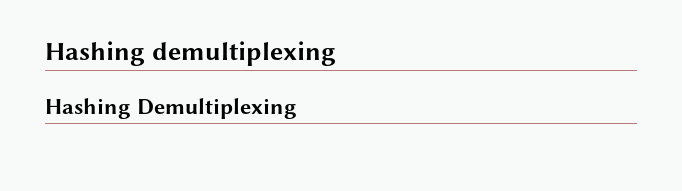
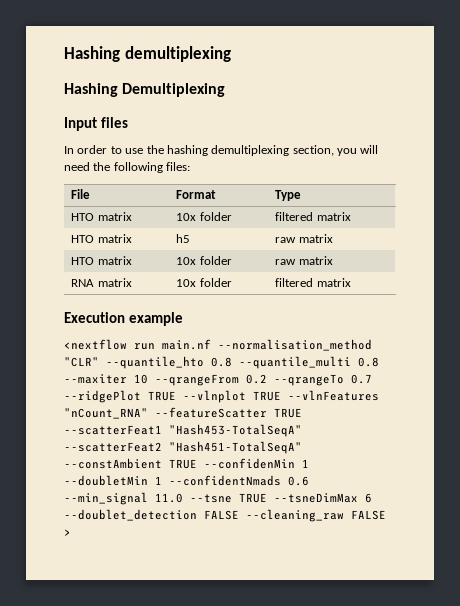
(298, 108) none -> [64,117,128,131] [64,145,379,156] [64,162,191,173] [71,189,91,199] [176,190,217,199] [275,190,302,201] [71,212,132,221] [176,212,232,221] [275,212,351,221] [71,234,132,243] [176,234,191,243] [275,234,333,243] [71,256,132,265] [176,256,232,265] [275,256,333,265] [71,278,132,287] [176,278,232,287] [275,278,351,287] [64,312,183,326] [64,339,372,351] [64,356,379,369] [64,374,372,386] [64,390,379,403] [64,407,302,419] [64,424,302,437] [64,441,302,454] [64,458,309,469] [64,475,309,486] [64,492,372,505] [64,509,386,522] [64,529,71,536] // Input files // In order to use the hashing demultiplexing section, you will need the following files: // File | Format | Type // HTO matrix | 10x folder | filtered matrix // HTO matrix | h5 | raw matrix // HTO matrix | 10x folder | raw matrix // RNA matrix | 10x folder | filtered matrix // Execution example // <nextflow run main.nf --normalisation_method "CLR" --quantile_hto 0.8 --quantile_multi 0.8 --maxiter 10 --qrangeFrom 0.2 --qrangeTo 0.7 --ridgePlot TRUE --vlnplot TRUE --vlnFeatures "nCount_RNA" --featureScatter TRUE --scatterFeat1 "Hash453-TotalSeqA" --scatterFeat2 "Hash451-TotalSeqA" --constAmbient TRUE --confidenMin 1 --doubletMin 1 --confidentNmads 0.6 --min_signal 11.0 --tsne TRUE --tsneDimMax 6 --doublet_detection FALSE --cleaning_raw FALSE >

